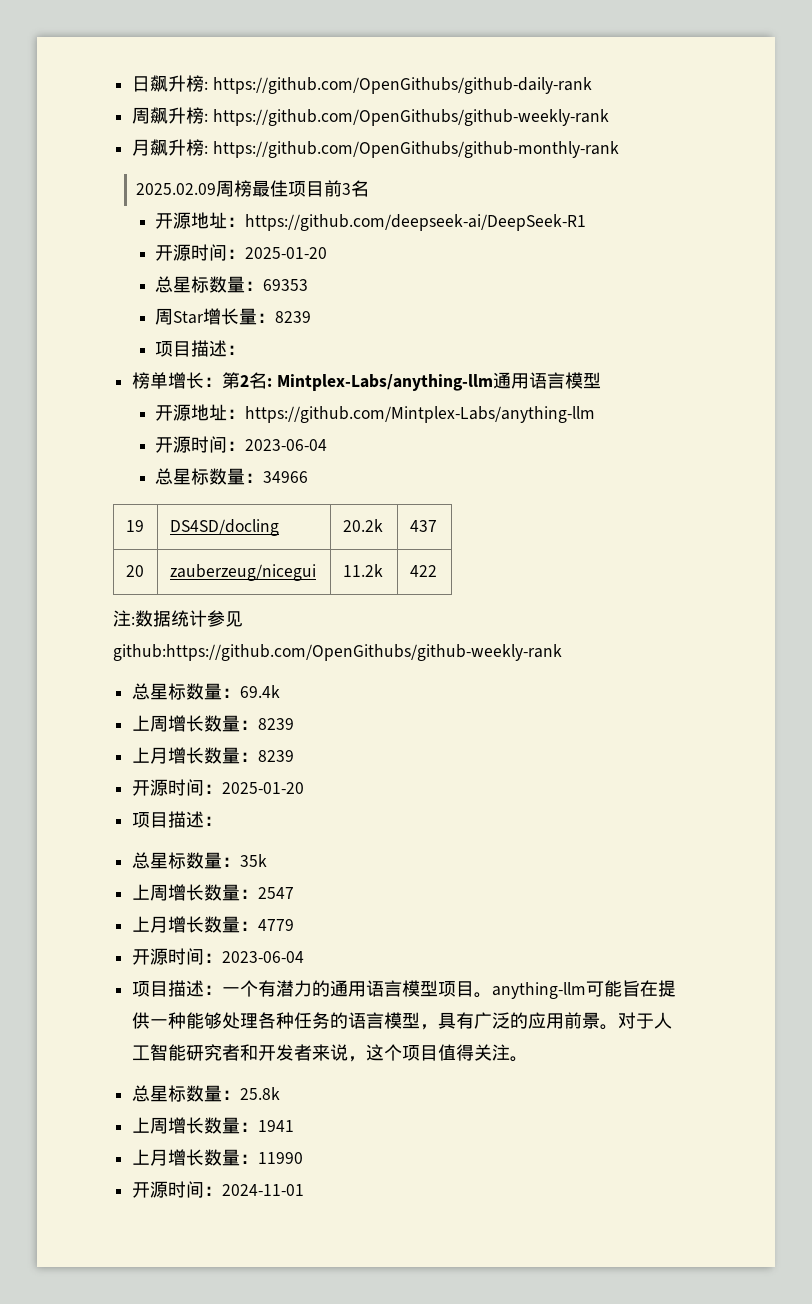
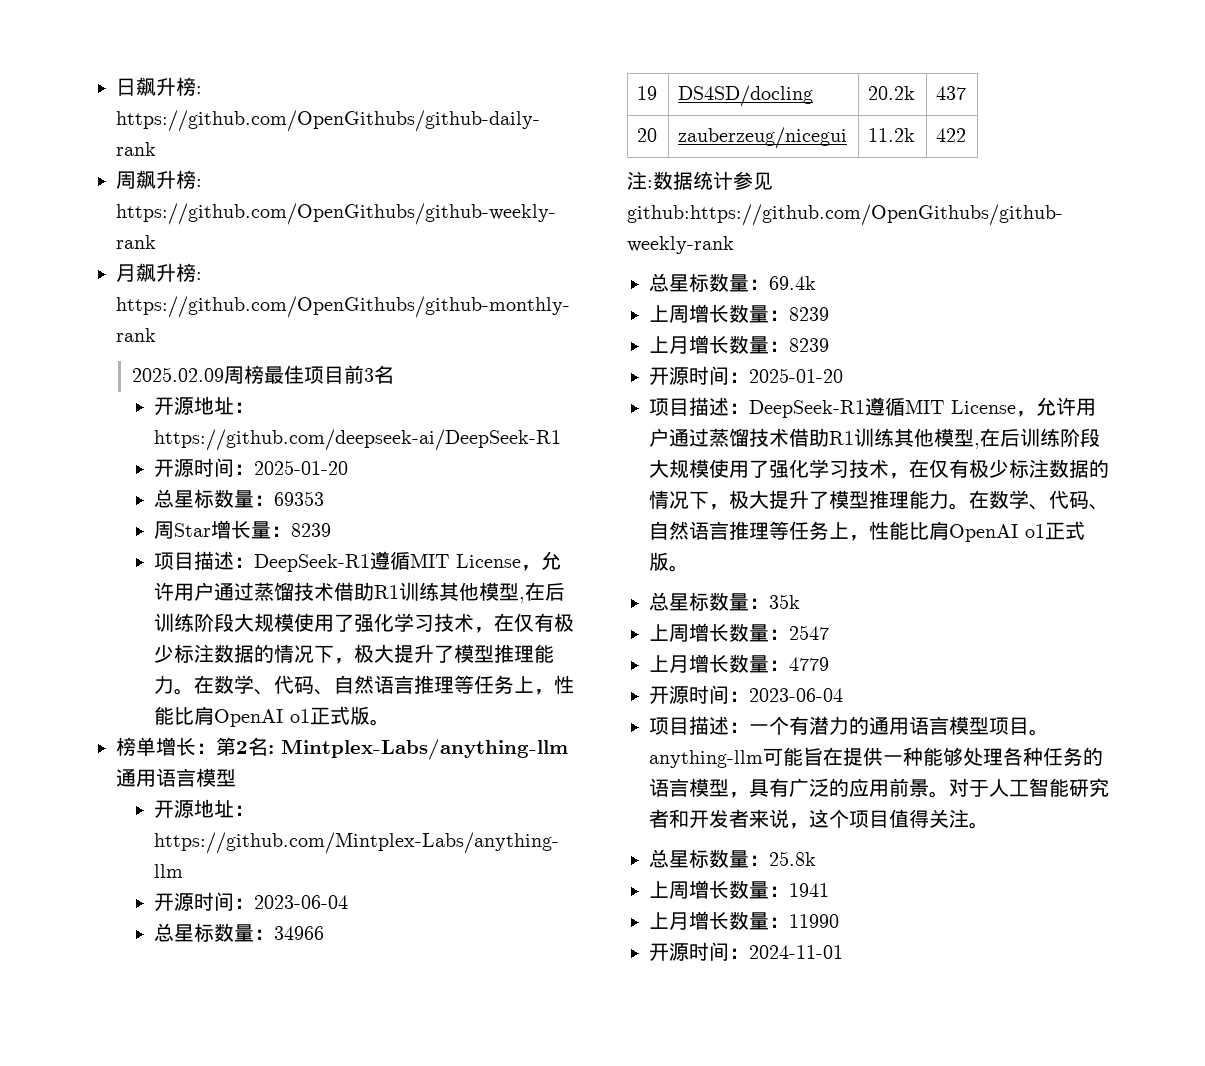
(246, 350) none -> [254,551,562,572] [154,582,566,603] [154,613,575,633] [154,644,555,664] [154,675,575,695] [154,706,391,727] DeepSeek-R1遵循MIT License，允许用户通过蒸馏技术借助R1训练其他模型,在后训练阶段大规模使用了强化学习技术，在仅有极少标注数据的情况下，极大提升了模型推理能力。在数学、代码、自然语言推理等任务上，性能比肩OpenAI o1正式版。
(223, 821) none -> [749,397,1096,418] [649,428,1100,449] [649,459,1109,479] [649,490,1109,510] [649,521,1085,542] [649,552,689,572] DeepSeek-R1遵循MIT License，允许用户通过蒸馏技术借助R1训练其他模型,在后训练阶段大规模使用了强化学习技术，在仅有极少标注数据的情况下，极大提升了模型推理能力。在数学、代码、自然语言推理等任务上，性能比肩OpenAI o1正式版。

